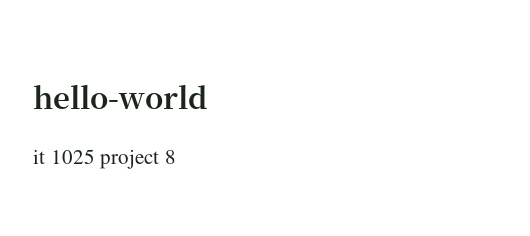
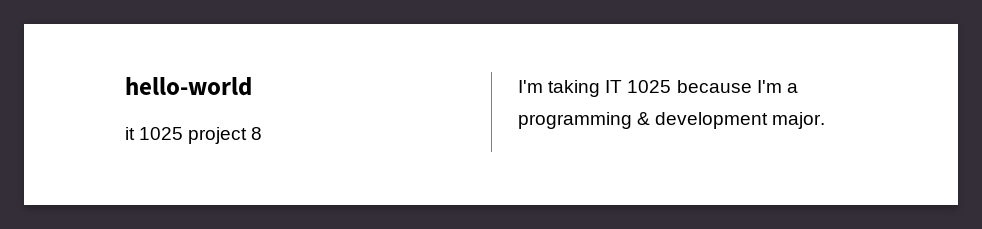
(177, 157) none -> [518,80,798,97] [518,112,826,129] // I'm taking IT 1025 because I'm a programming & development major.

